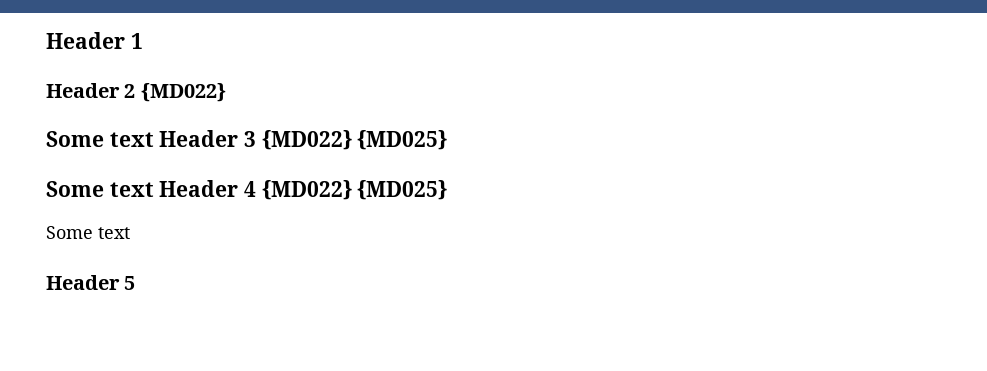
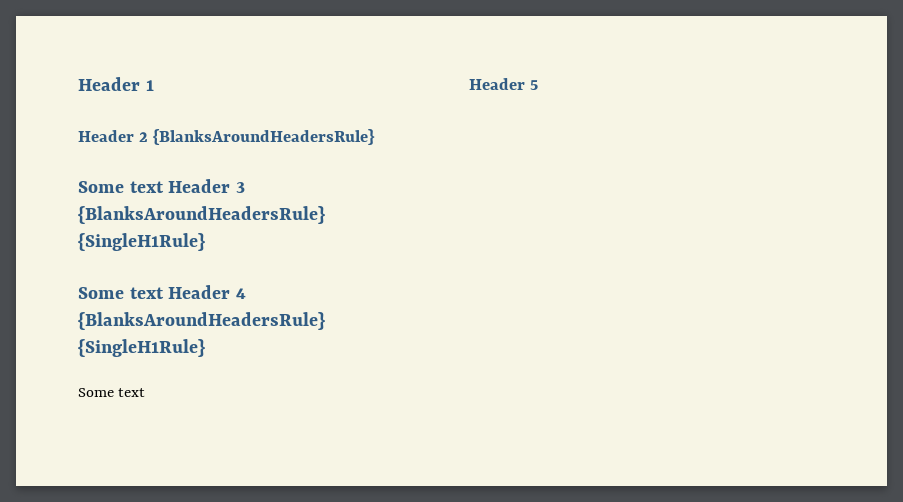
[140,83,226,102] {MD022} -> [153,129,376,145] {BlanksAroundHeadersRule}
[261,130,448,150] {MD022} {MD025} -> [78,206,325,224] [78,233,205,251] {BlanksAroundHeadersRule} {SingleH1Rule}
[261,180,448,200] {MD022} {MD025} -> [78,312,325,330] [78,339,205,357] {BlanksAroundHeadersRule} {SingleH1Rule}

